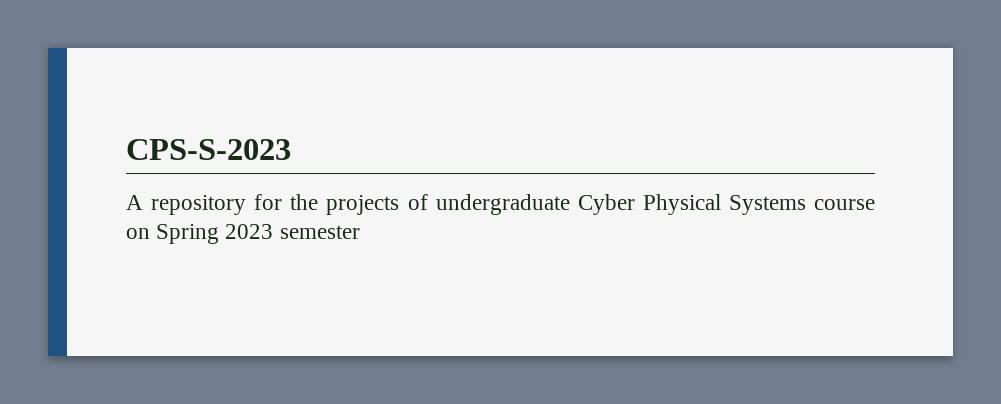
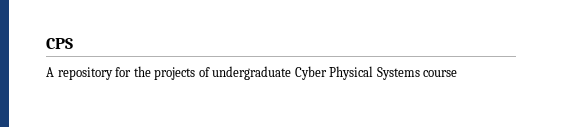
[126,139,291,160] CPS-S-2023 -> [46,38,73,49] CPS
[126,224,360,244] on Spring 2023 semester -> (458, 73) none

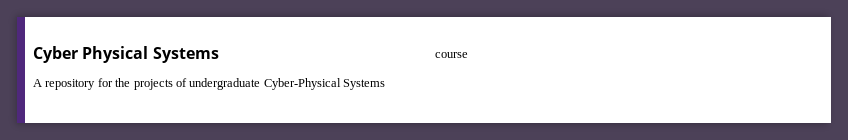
[46,38,73,49] CPS -> [33,46,219,63] Cyber Physical Systems
[294,66,374,80] Cyber Physical -> [263,78,341,90] Cyber-Physical

